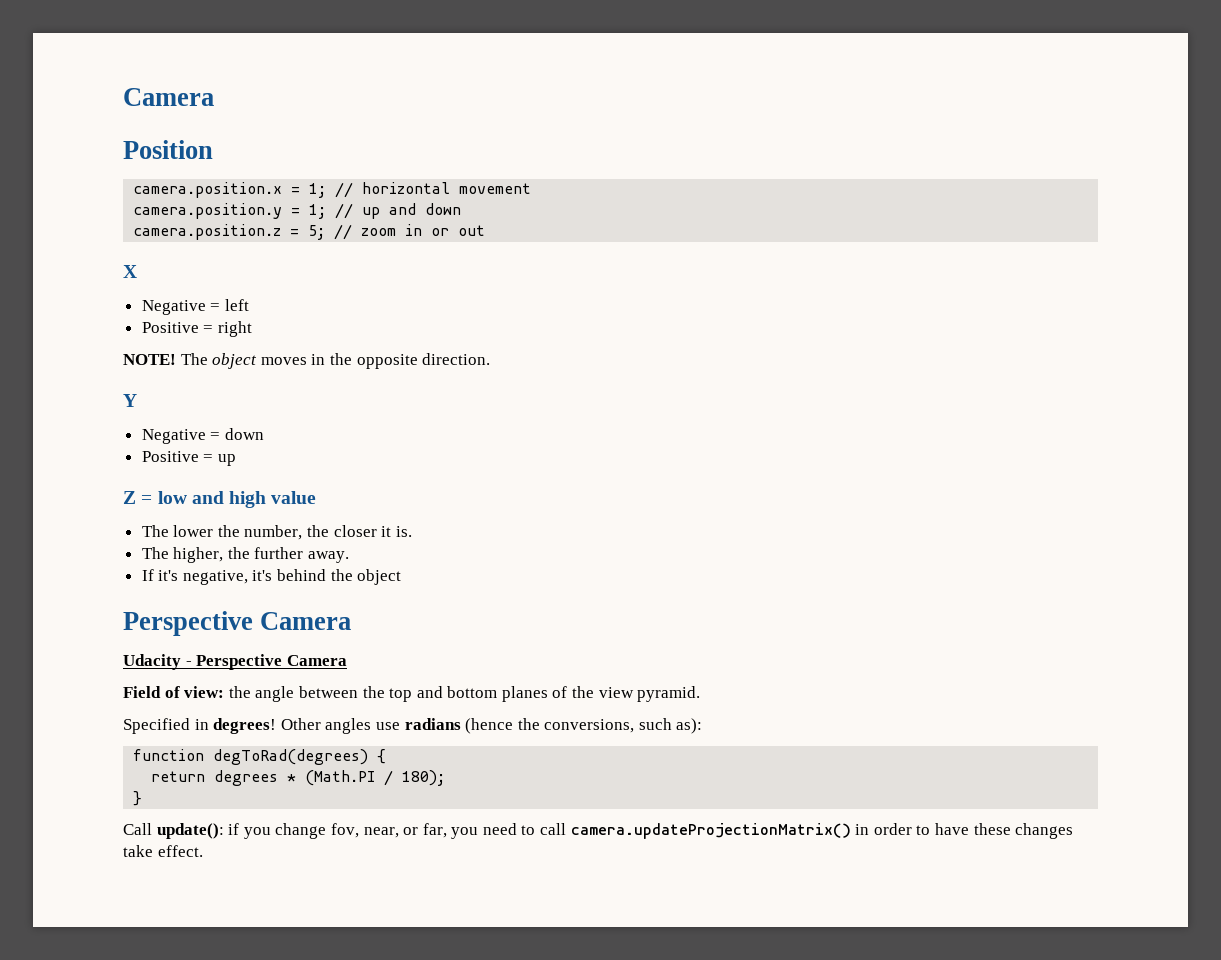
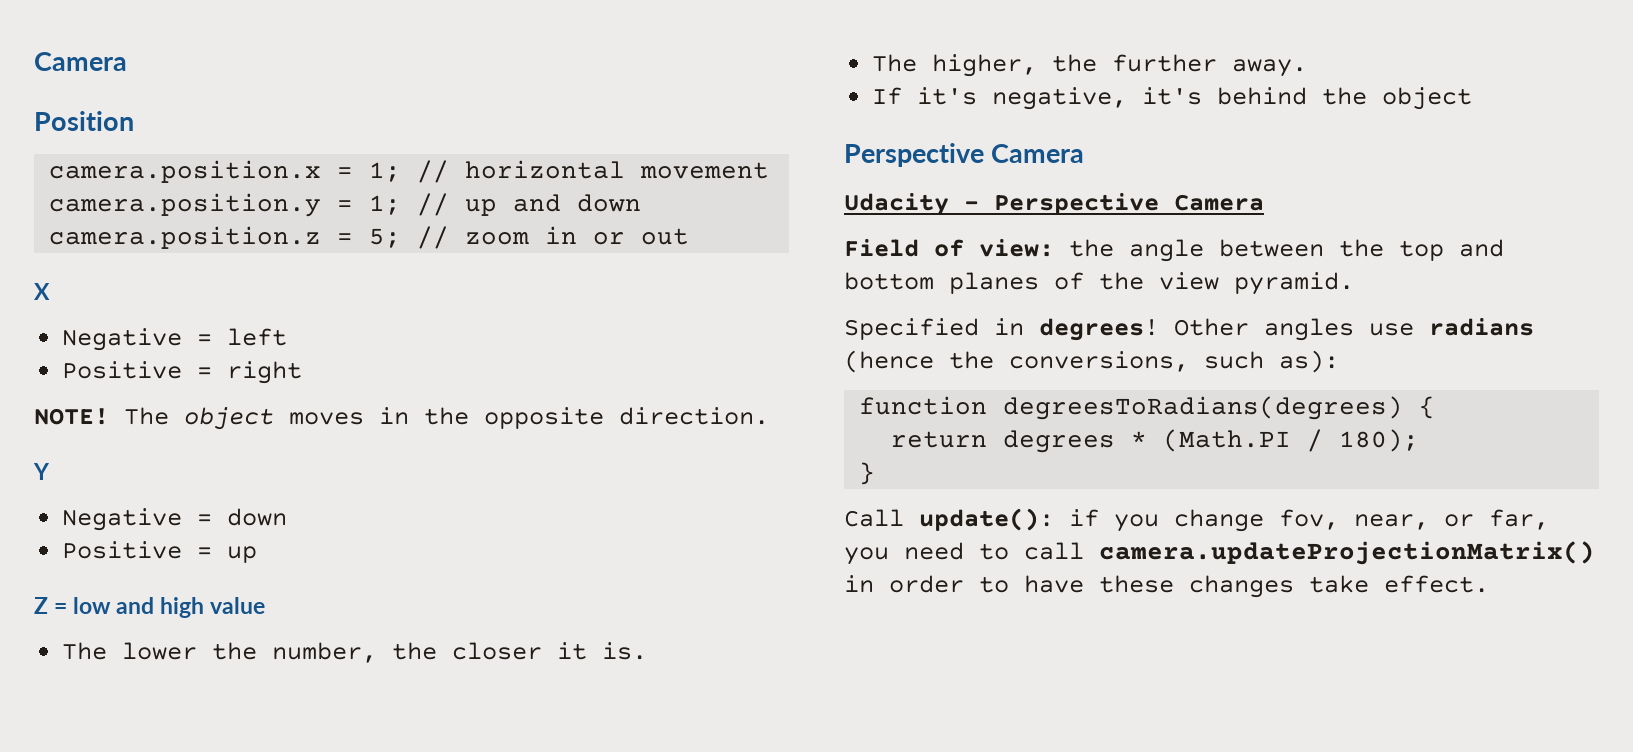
[213,749,369,765] degToRad(degrees) -> [1003,396,1404,420] degreesToRadians(degrees)

